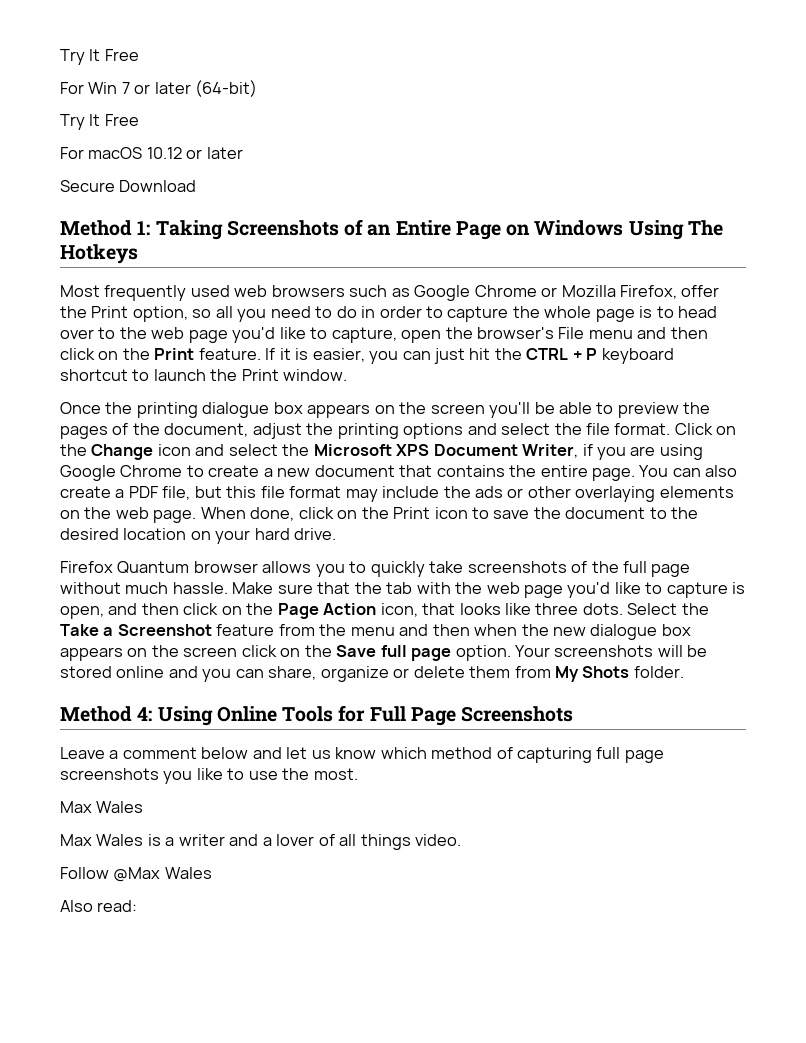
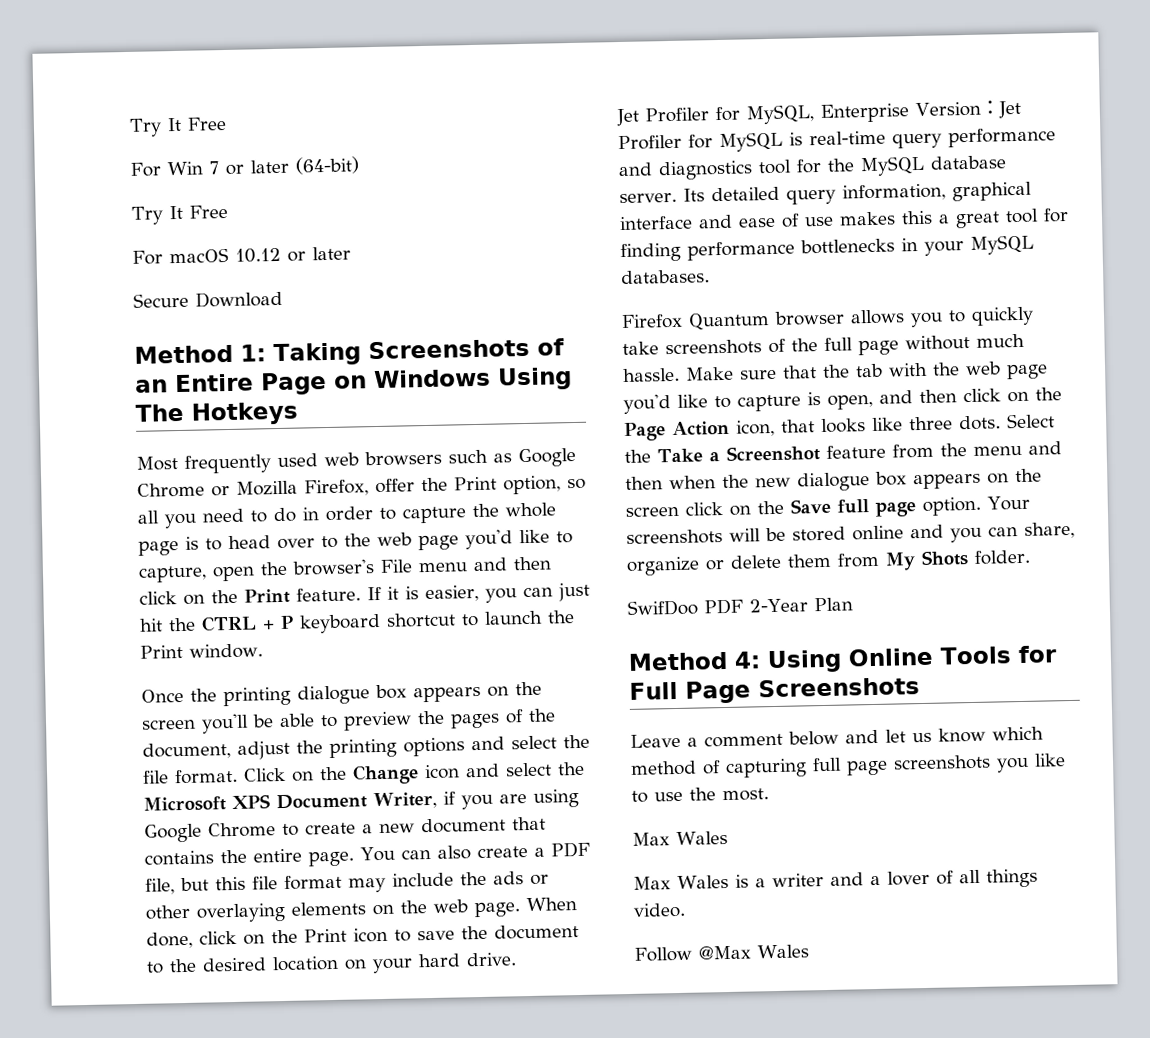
(337, 534) none -> [616,100,1021,127] [618,127,1056,152] [618,155,1006,181] [619,181,1032,205] [619,207,1069,231] [620,234,1034,263] [620,269,710,285] // Jet Profiler for MySQL, Enterprise Version：Jet Profiler for MySQL is real-time query performance and diagnostics tool for the MySQL database server. Its detailed query information, graphical interface and ease of use makes this a great tool for finding performance bottlenecks in your MySQL databases.
(684, 672) none -> [627,597,853,616] // SwifDoo PDF 2-Year Plan
[60,900,138,912] // Also read: -> (809, 951) none

